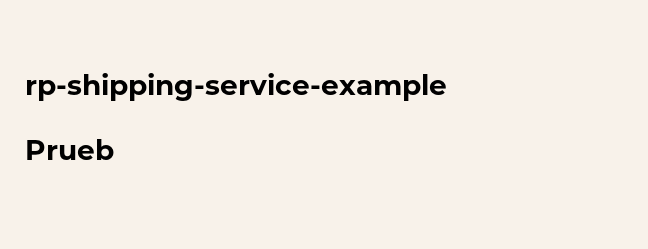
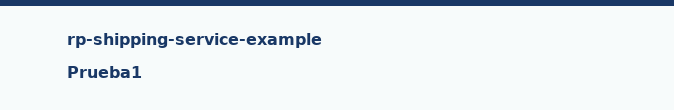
[25,139,114,160] Prueb -> [67,66,142,78] Prueba1

